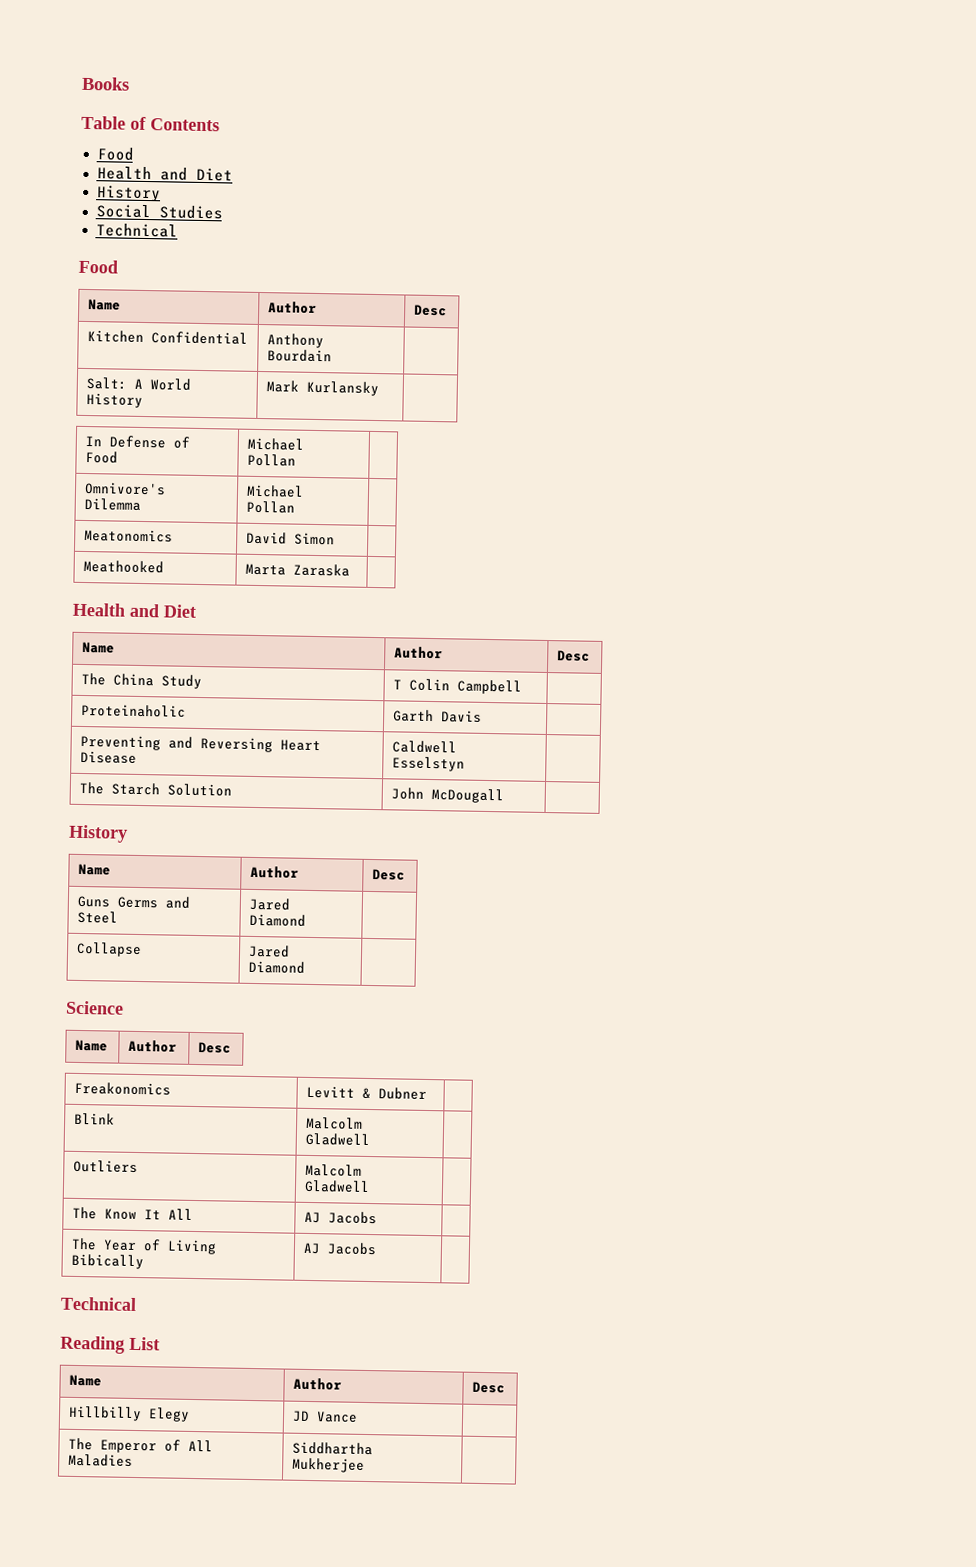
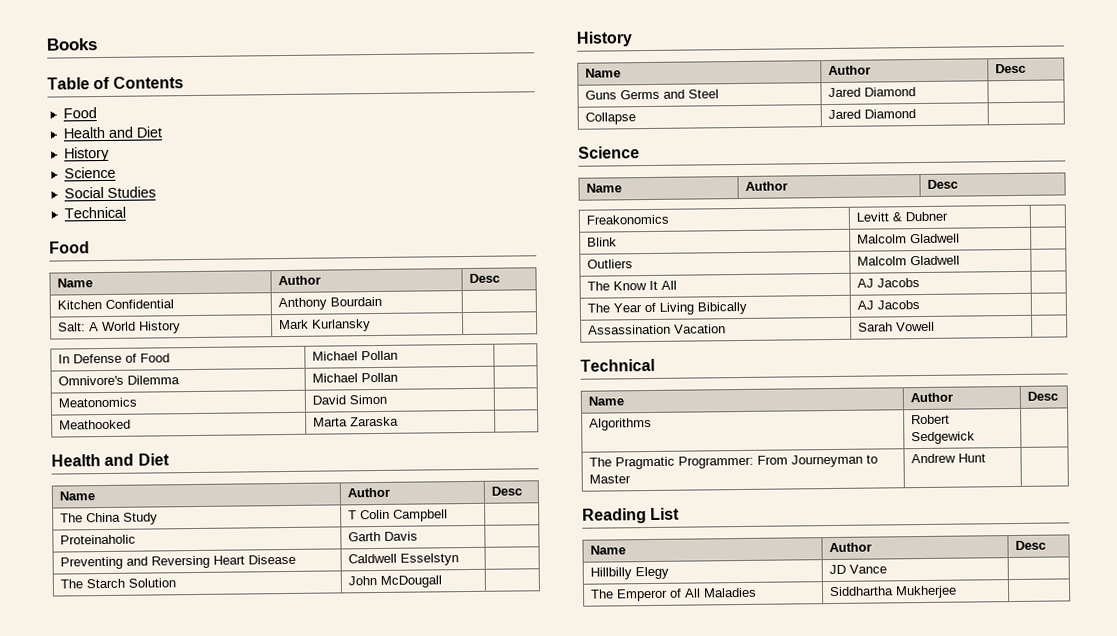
(161, 194) none -> [63,166,116,179] // Science
[60,1296,137,1311] // Technical -> [587,324,726,335] [857,321,935,332] [580,358,655,372] [587,396,624,406] [909,392,953,403] [1026,391,1058,401] [588,417,652,431] [910,414,950,425] [910,431,975,445] [588,454,878,470] [588,474,631,484] [910,453,986,464] // Assassination Vacation | Sarah Vowell | // Technical // Name | Author | Desc // Algorithms | Robert Sedgewick | // The Pragmatic Programmer: From Journeyman to Master | Andrew Hunt |

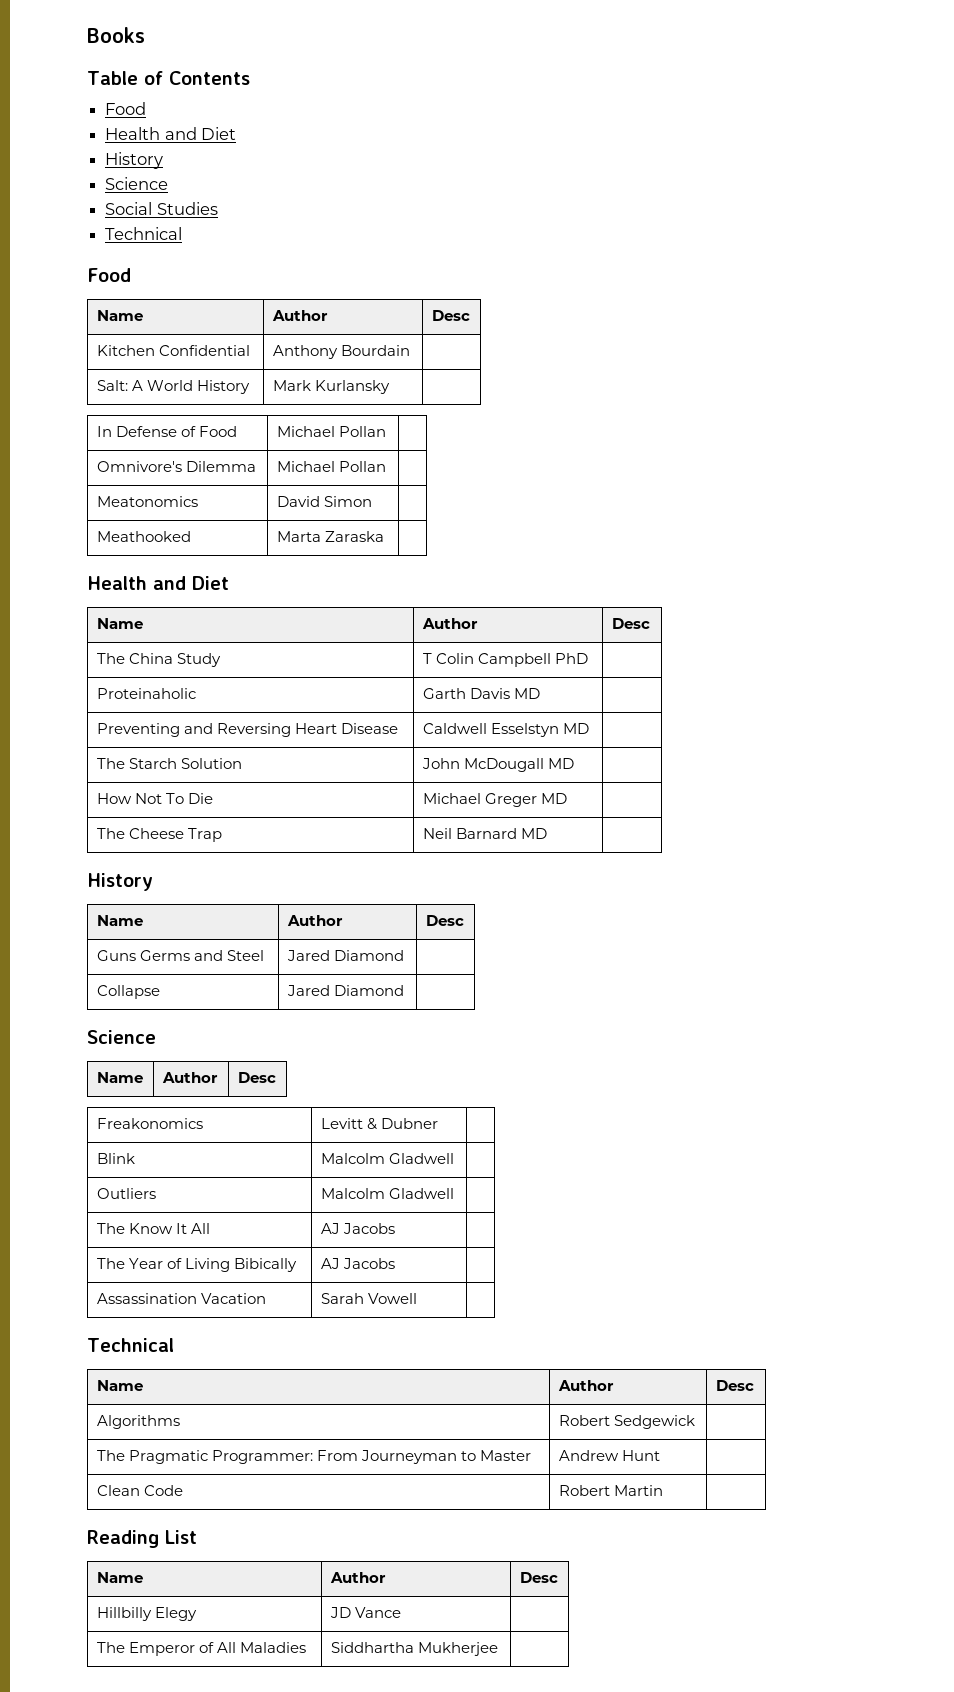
(448, 515) none -> [554,653,588,664] PhD
(418, 536) none -> [513,688,540,699] MD
(459, 559) none -> [562,723,589,734] MD
(442, 581) none -> [547,758,574,769] [96,793,213,804] [422,793,567,807] [96,828,222,842] [422,828,547,839] MD | // How Not To Die | Michael Greger MD | // The Cheese Trap | Neil Barnard MD
(986, 458) none -> [96,1485,183,1496] [558,1485,663,1496] // Clean Code | Robert Martin |

